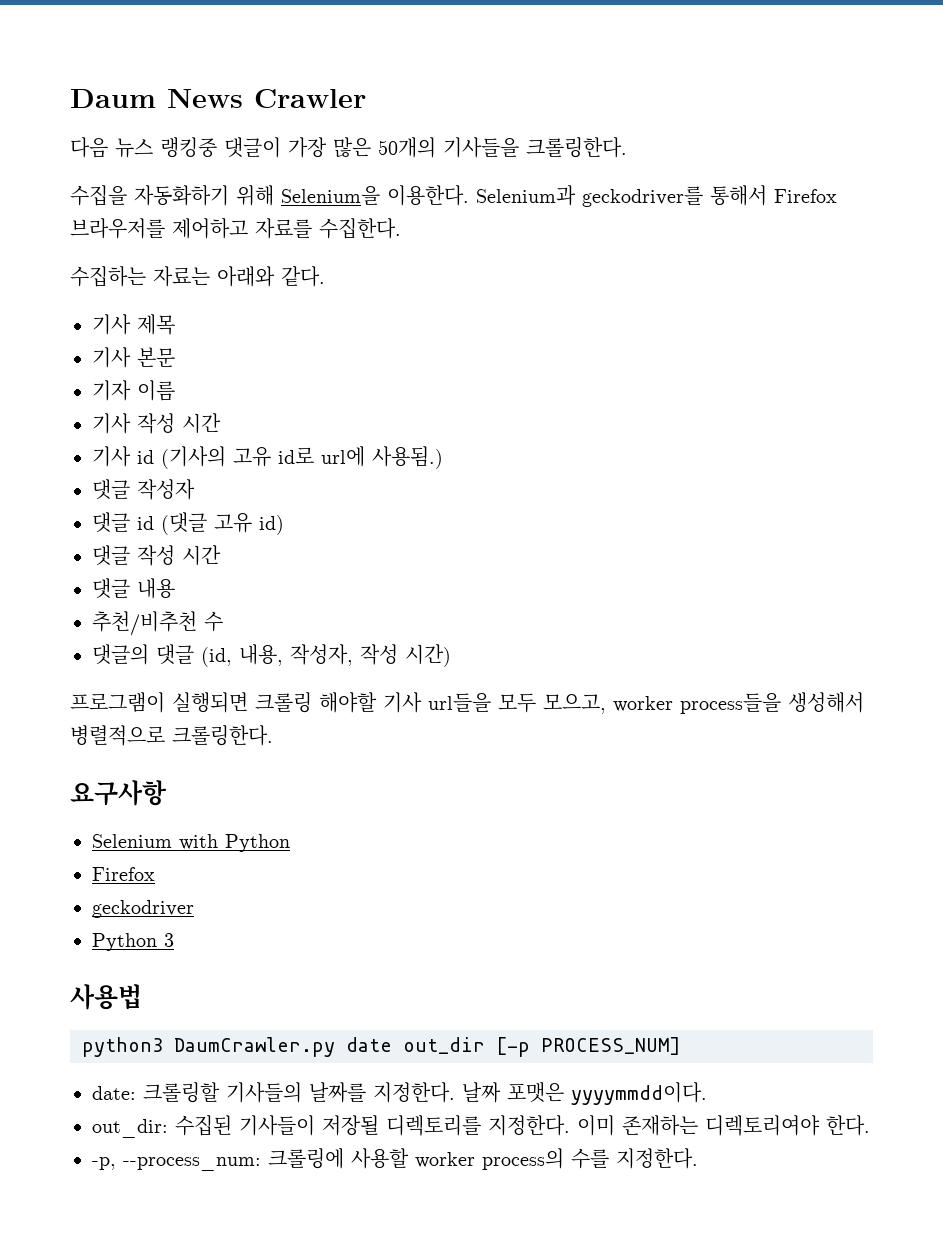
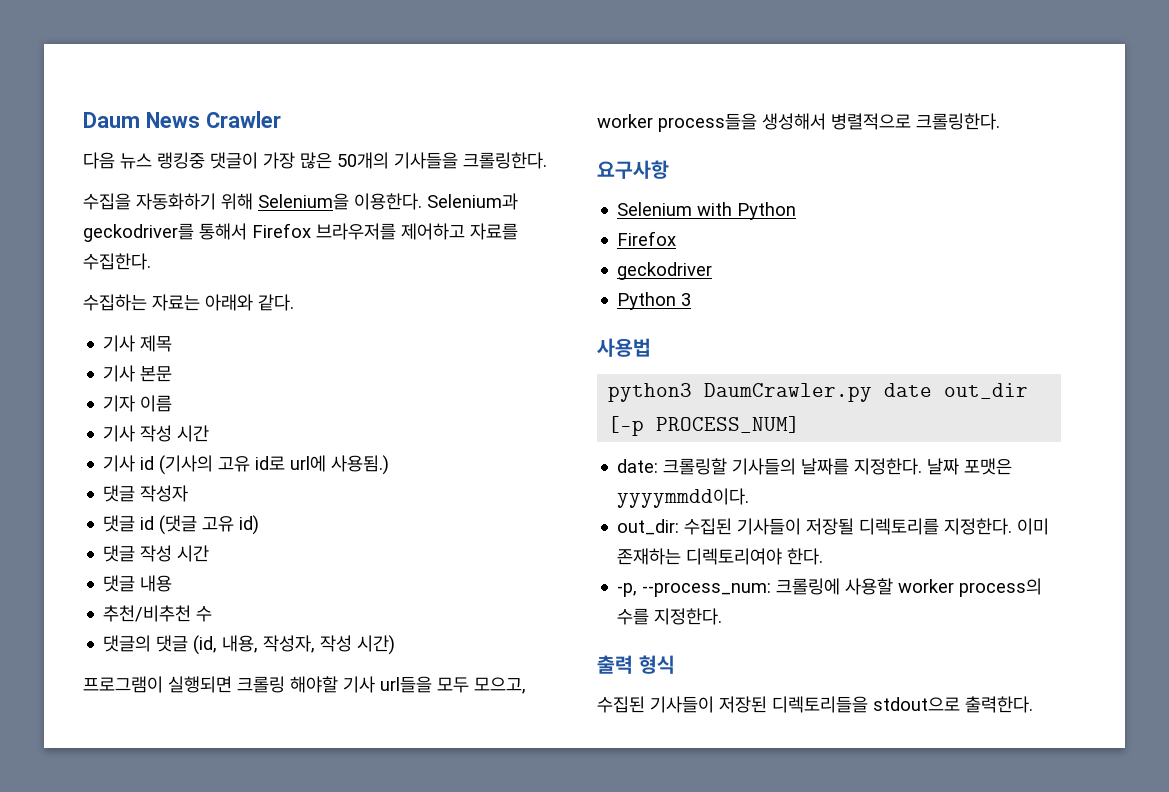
(698, 1158) none -> [597,655,675,674] [597,696,1033,713] // 출력 형식 // 수집된 기사들이 저장된 디렉토리들을 stdout으로 출력한다.

